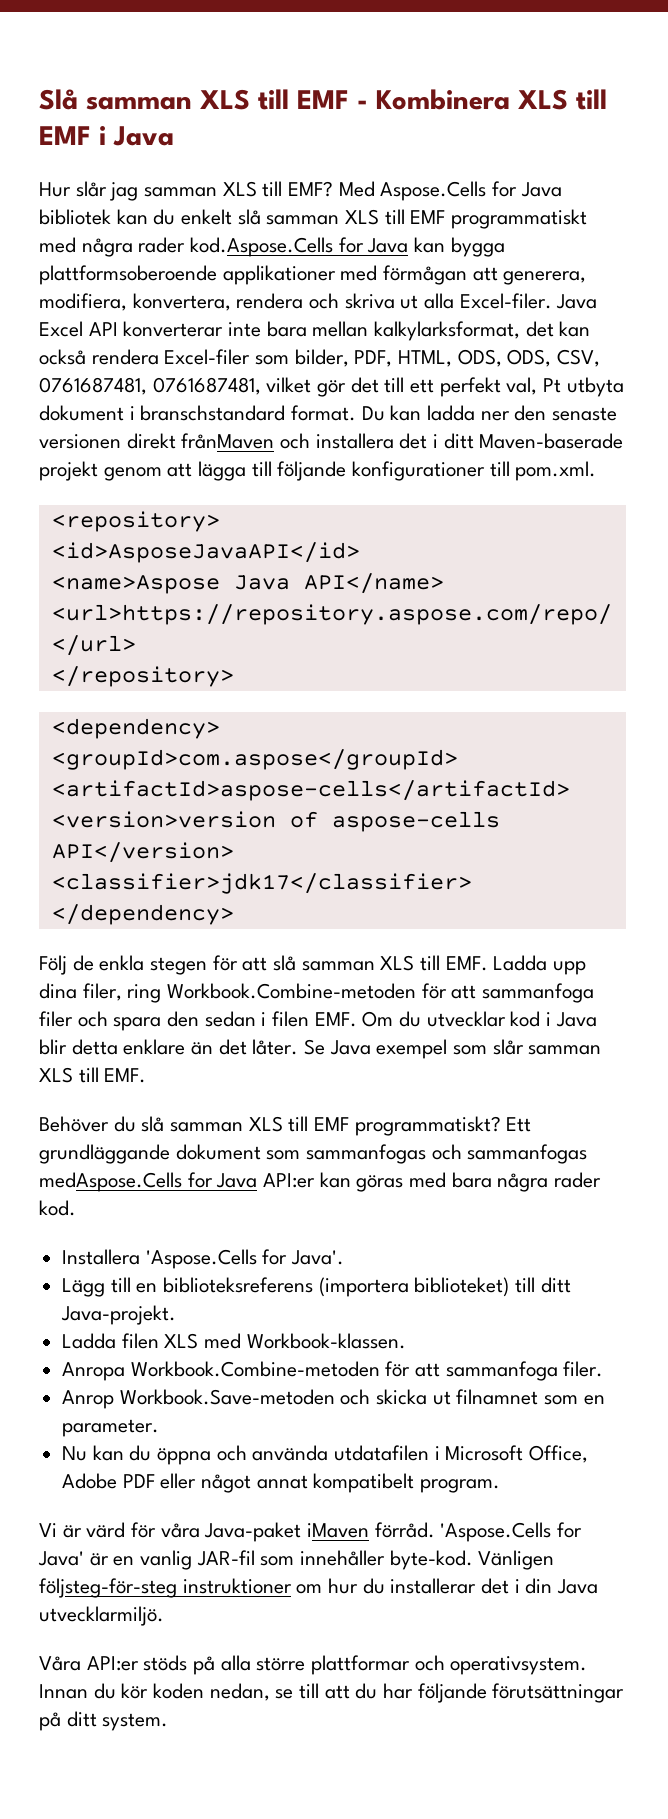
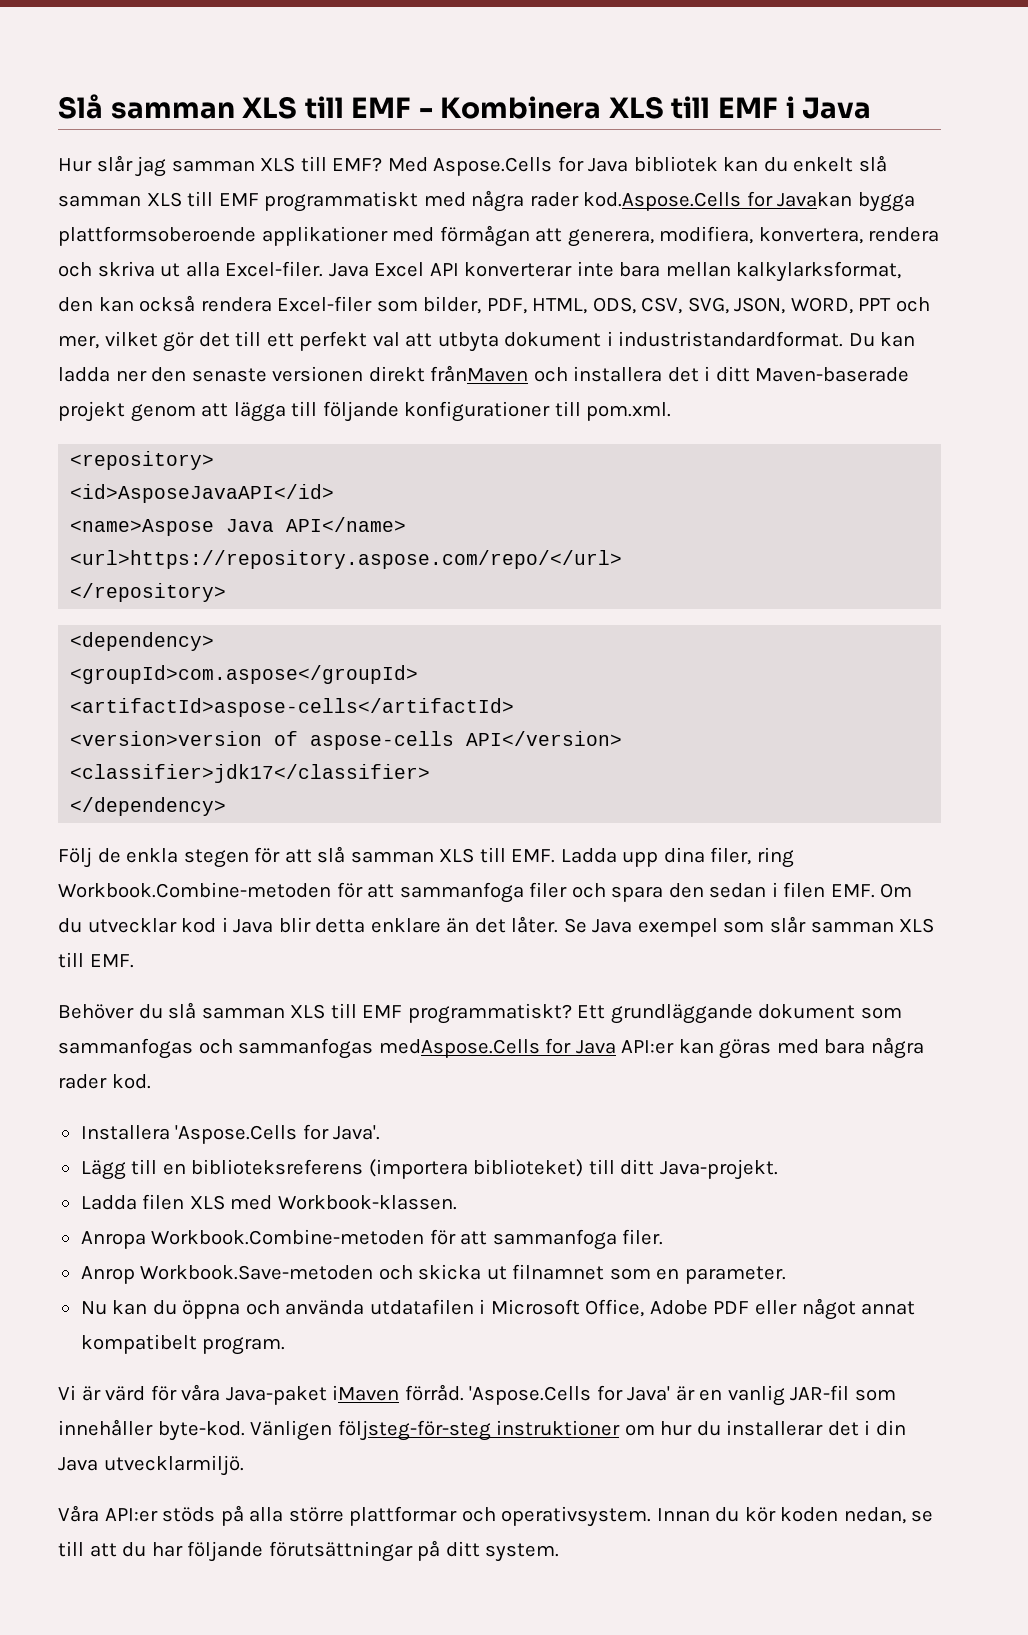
[367,237,446,253] Java kan -> [777,192,853,207] Javakan
[525,321,554,337] det -> [58,297,93,312] den
[507,349,601,367] [39,377,261,395] ODS, CSV, 0761687481, 0761687481, -> [641,297,931,314] [58,335,99,349] CSV, SVG, JSON, WORD, PPT och mer,
[506,377,562,395] val, Pt -> [372,332,433,347] val att
[140,405,357,421] branschstandard format. -> [618,331,844,347] industristandardformat.

